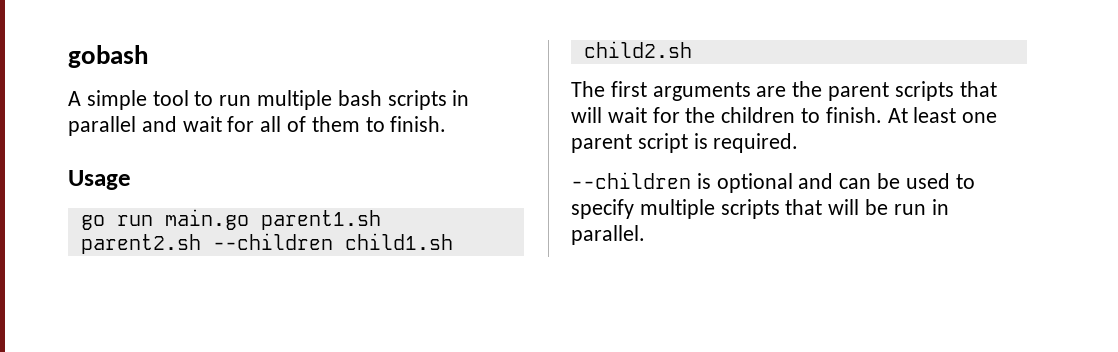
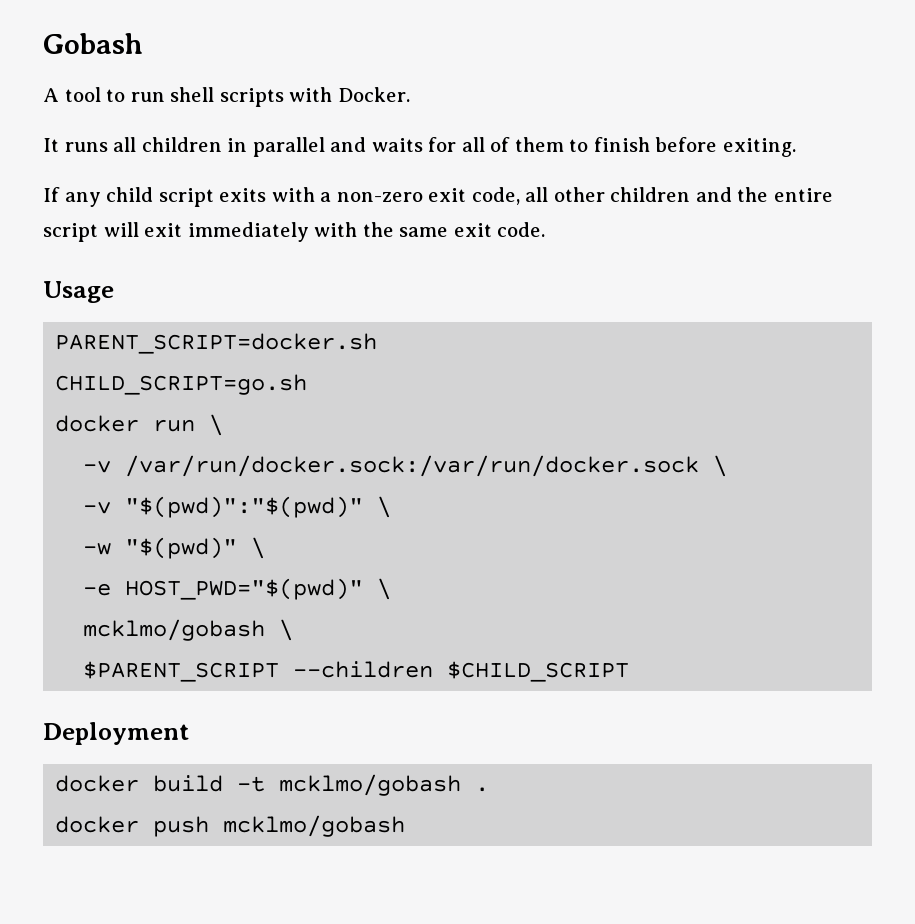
[68,45,148,68] gobash -> [43,33,143,54] Gobash
[86,90,147,110] simple -> (59, 95) none
[257,90,447,110] multiple bash scripts -> [170,87,410,107] [43,137,222,152] shell scripts with Docker. // It runs all children
[182,116,222,132] wait -> [371,138,423,152] waits
[390,116,447,132] [68,170,131,190] [80,209,381,230] [80,233,453,254] [583,41,692,58] [571,81,997,101] [571,107,998,123] [571,133,799,153] [571,172,975,193] [571,199,949,219] [571,225,645,245] finish. // Usage // go run main.go parent1.sh parent2.sh --children child1.sh child2.sh // The first arguments are the parent scripts that will wait for the children to finish. At least one parent script is required. // --children is optional and can be used to specify multiple scripts that will be run in parallel. -> [593,137,797,157] [43,187,834,207] [43,222,546,242] [43,281,114,303] [55,333,378,354] [55,374,308,395] [55,414,224,436] [83,455,728,477] [83,496,392,518] [83,537,266,559] [83,578,392,600] [83,619,294,641] [83,661,630,682] [43,722,189,745] [55,774,490,796] [55,815,406,837] finish before exiting. // If any child script exits with a non-zero exit code, all other children and the entire script will exit immediately with the same exit code. // Usage // PARENT_SCRIPT=docker.sh // CHILD_SCRIPT=go.sh // docker run \ // -v /var/run/docker.sock:/var/run/docker.sock \ // -v "$(pwd)":"$(pwd)" \ // -w "$(pwd)" \ // -e HOST_PWD="$(pwd)" \ // mcklmo/gobash \ // $PARENT_SCRIPT --children $CHILD_SCRIPT // Deployment // docker build -t mcklmo/gobash . // docker push mcklmo/gobash

